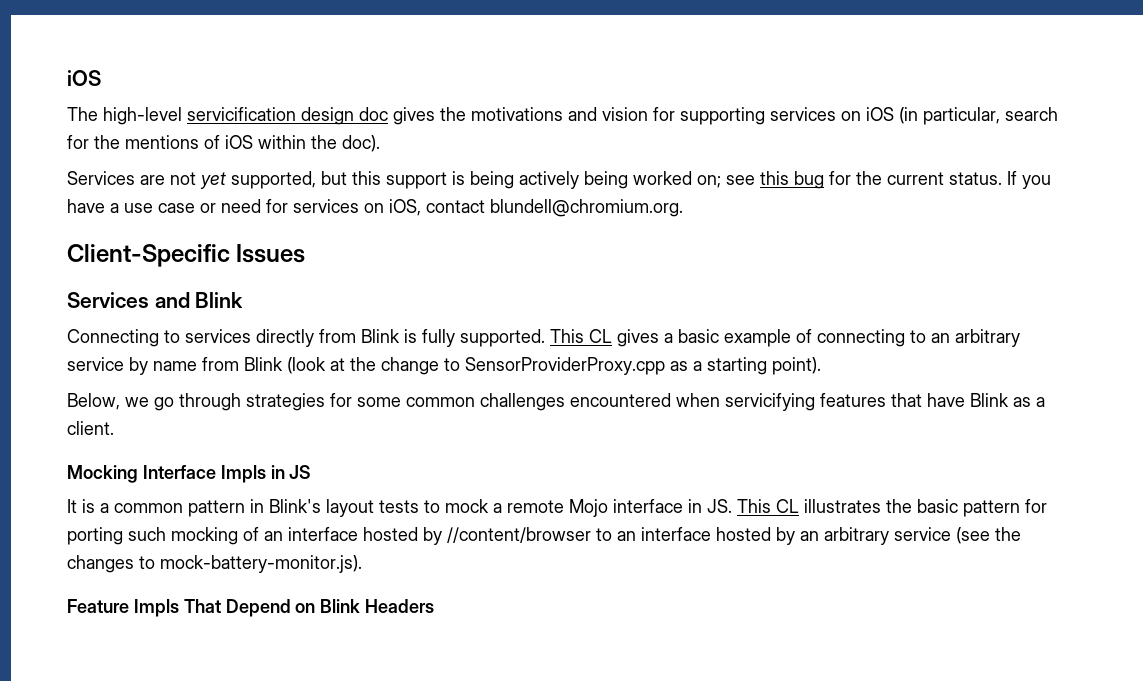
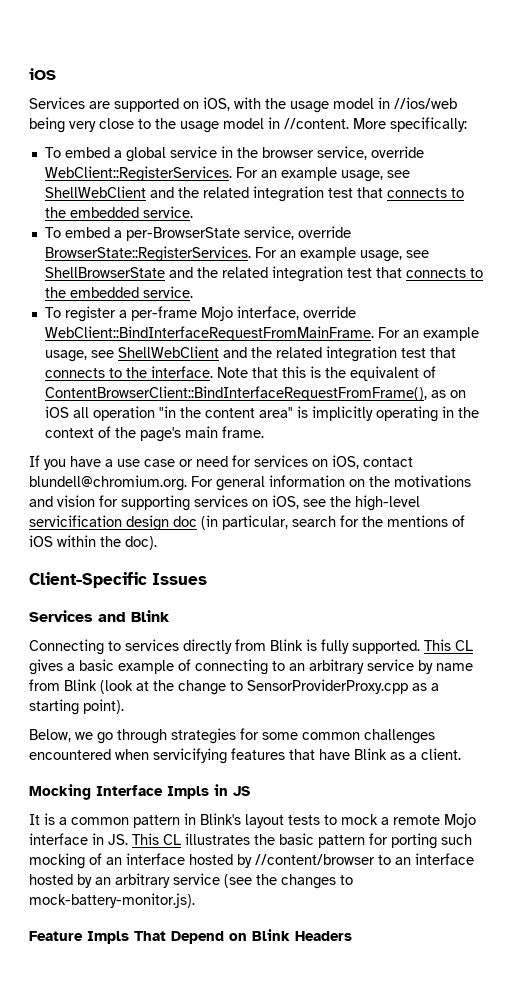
[67,107,1058,125] [67,135,380,152] [67,171,1002,189] The high-level servicification design doc gives the motivations and vision for supporting services on iOS (in particular, search for the mentions of iOS within the doc). // Services are not yet supported, but this support is being actively being worked on; see this bug for the current status. -> [29,97,457,113] [29,117,467,133] [44,146,424,162] [44,166,410,182] [44,186,464,202] [44,206,193,218] [44,226,351,241] [44,246,429,262] [44,266,483,282] [44,286,193,298] [44,306,356,322] [44,326,479,341] [44,346,456,362] [44,366,436,381] [44,386,466,401] [44,406,479,422] [44,426,264,442] Services are supported on iOS, with the usage model in //ios/web being very close to the usage model in //content. More specifically: // To embed a global service in the browser service, override WebClient::RegisterServices. For an example usage, see ShellWebClient and the related integration test that connects to the embedded service. // To embed a per-BrowserState service, override BrowserState::RegisterServices. For an example usage, see ShellBrowserState and the related integration test that connects to the embedded service. // To register a per-frame Mojo interface, override WebClient::BindInterfaceRequestFromMainFrame. For an example usage, see ShellWebClient and the related integration test that connects to the interface. Note that this is the equivalent of ContentBrowserClient::BindInterfaceRequestFromFrame(), as on iOS all operation "in the content area" is implicitly operating in the context of the page's main frame. //
(683, 208) none -> [191,475,471,491] [29,495,420,511] [29,515,465,531] [29,535,157,550] For general information on the motivations and vision for supporting services on iOS, see the high-level servicification design doc (in particular, search for the mentions of iOS within the doc).

